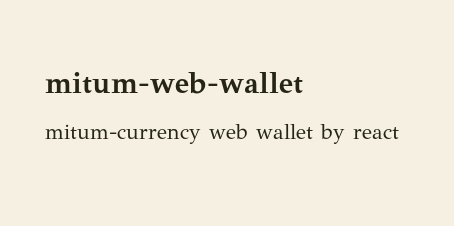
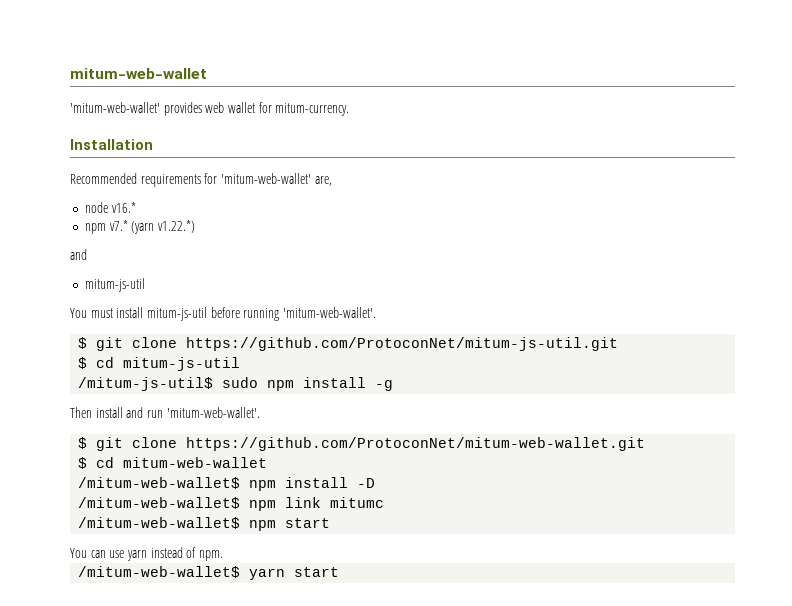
[45,72,303,94] [45,124,399,144] mitum-web-wallet // mitum-currency web wallet by react -> [70,68,207,79] [70,102,350,116] [70,139,153,150] [70,173,332,187] [84,202,136,213] [84,220,195,234] [70,249,87,260] [84,278,145,292] [70,307,376,321] [78,337,619,351] [78,357,241,371] [78,377,394,391] [70,407,260,418] [78,437,646,451] [78,457,268,469] [78,477,376,491] [78,497,385,511] [78,517,331,531] [70,547,223,561] [78,566,340,580] mitum-web-wallet // 'mitum-web-wallet' provides web wallet for mitum-currency. // Installation // Recommended requirements for 'mitum-web-wallet' are, // node v16.* // npm v7.* (yarn v1.22.*) // and // mitum-js-util // You must install mitum-js-util before running 'mitum-web-wallet'. // $ git clone https://github.com/ProtoconNet/mitum-js-util.git // $ cd mitum-js-util // /mitum-js-util$ sudo npm install -g // Then install and run 'mitum-web-wallet'. // $ git clone https://github.com/ProtoconNet/mitum-web-wallet.git // $ cd mitum-web-wallet // /mitum-web-wallet$ npm install -D // /mitum-web-wallet$ npm link mitumc // /mitum-web-wallet$ npm start // You can use yarn instead of npm. // /mitum-web-wallet$ yarn start

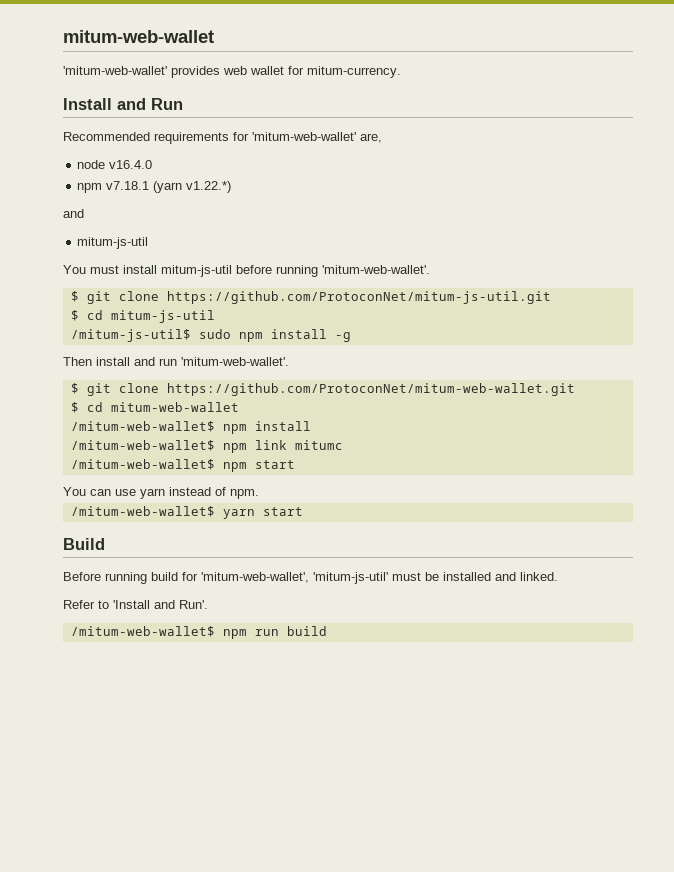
[70,139,153,150] Installation -> [63,98,183,110] Install and Run
[111,202,136,213] [84,220,128,234] v16.* // npm v7.* -> [109,160,153,169] [77,181,150,193] v16.4.0 // npm v7.18.1
[357,478,376,488] -D -> (311, 426) none
(340, 572) none -> [63,538,105,550] [63,572,558,584] [63,600,208,609] [70,626,327,639] // Build // Before running build for 'mitum-web-wallet', 'mitum-js-util' must be installed and linked. // Refer to 'Install and Run'. // /mitum-web-wallet$ npm run build

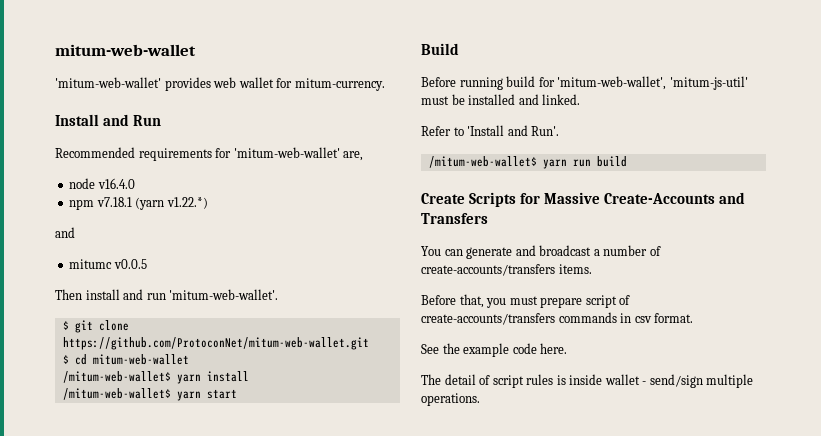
[77,237,149,249] [63,265,430,277] [70,291,551,304] [70,310,215,323] [70,329,351,342] mitum-js-util // You must install mitum-js-util before running 'mitum-web-wallet'. // $ git clone https://github.com/ProtoconNet/mitum-js-util.git // $ cd mitum-js-util // /mitum-js-util$ sudo npm install -g -> [69,259,147,269] mitumc v0.0.5
[222,421,311,434] [70,440,343,453] [70,459,295,472] [63,487,259,499] npm install // /mitum-web-wallet$ npm link mitumc // /mitum-web-wallet$ npm start // You can use yarn instead of npm. -> [176,371,249,384] yarn install
[222,629,247,639] npm -> [542,159,567,169] yarn
(327, 631) none -> [421,192,746,207] [421,213,488,224] [421,245,661,259] [421,264,592,276] [421,294,631,308] [421,312,694,325] [421,343,568,357] [421,374,754,388] [421,393,480,406] // Create Scripts for Massive Create-Accounts and Transfers // You can generate and broadcast a number of create-accounts/transfers items. // Before that, you must prepare script of create-accounts/transfers commands in csv format. // See the example code here. // The detail of script rules is inside wallet - send/sign multiple operations.

